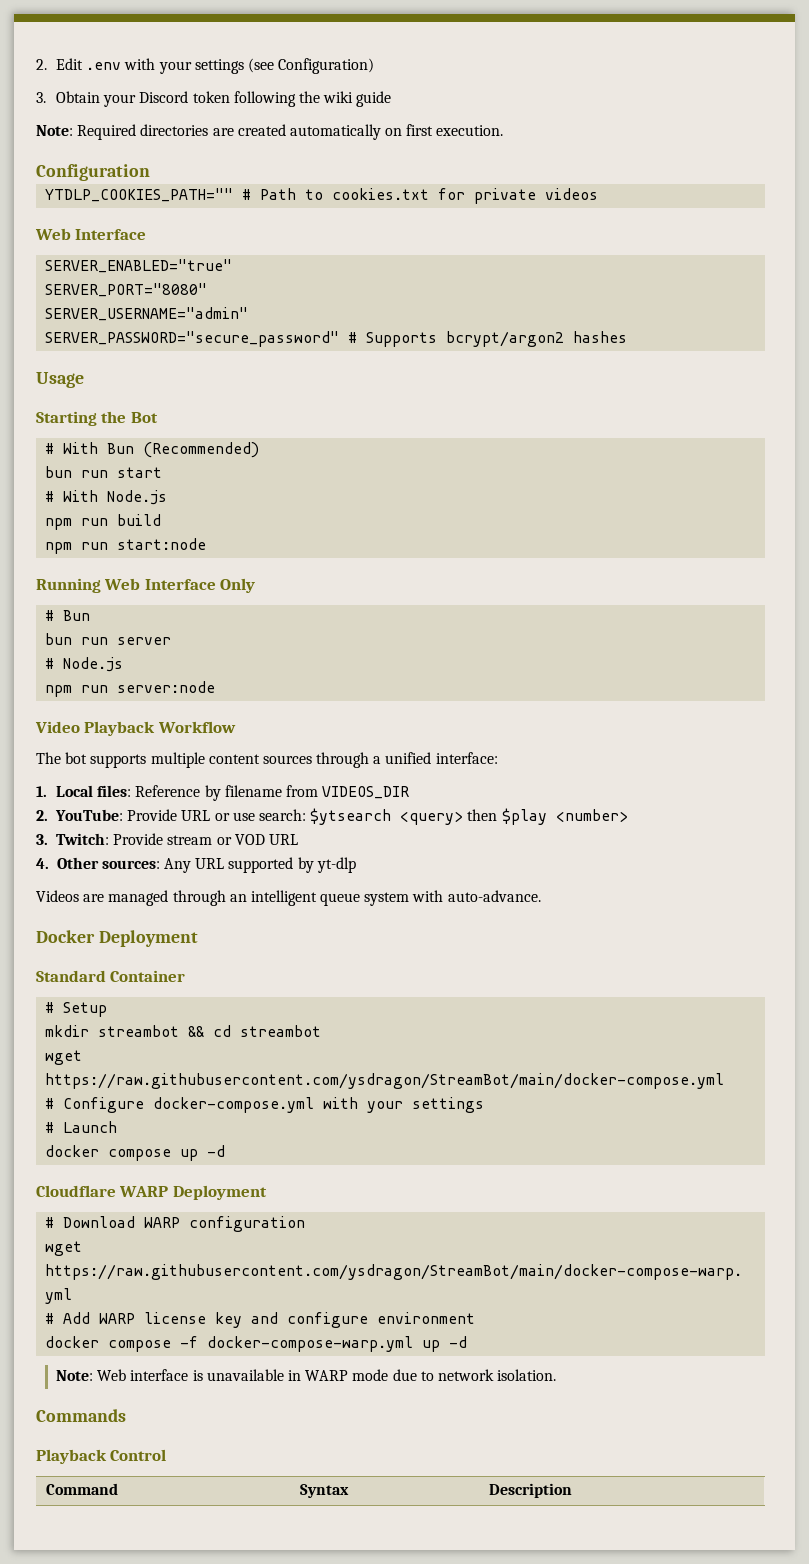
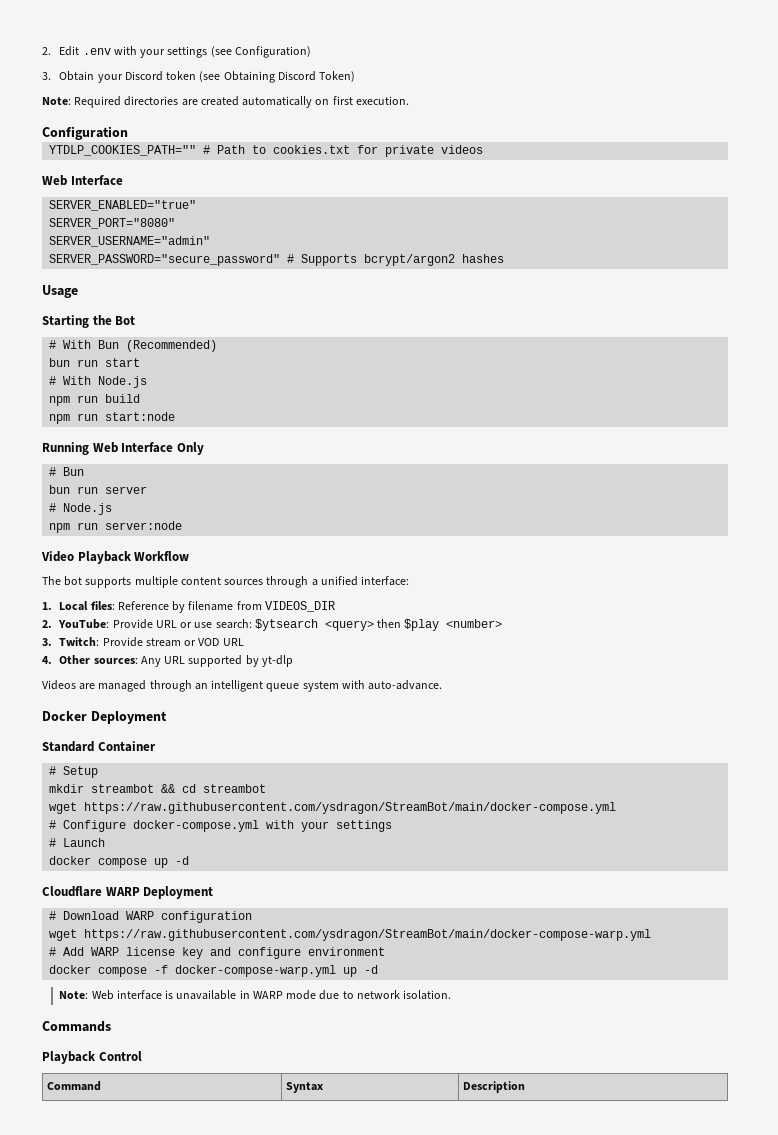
[233,91,392,107] following the wiki guide -> [199,71,356,83] (see Obtaining Discord Token)

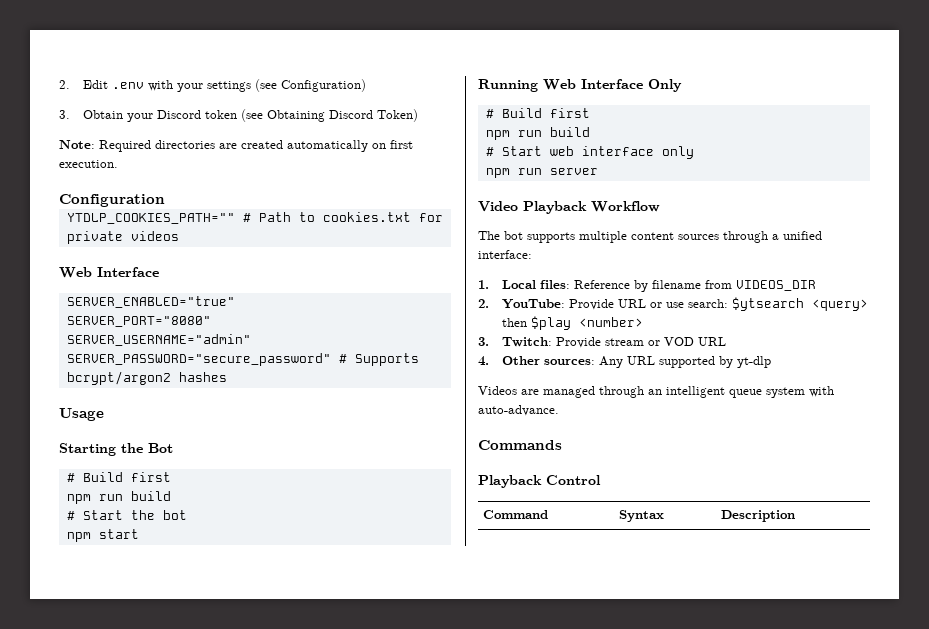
[63,340,218,352] [49,358,141,367] [49,376,148,388] [49,394,141,406] [49,412,176,424] With Bun (Recommended) // bun run start // # With Node.js // npm run build // npm run start:node -> [82,472,171,482] [66,491,171,504] [66,510,187,520] [66,529,139,542] Build first // npm run build // # Start the bot // npm start
[63,467,85,476] [49,485,148,494] [49,503,113,515] [49,521,183,533] Bun // bun run server // # Node.js // npm run server:node -> [501,108,590,118] [485,127,590,140] [485,146,694,159] [485,168,598,178] Build first // npm run build // # Start web interface only // npm run server
[42,711,167,724] [42,741,156,752] [49,766,99,778] [49,784,267,793] [49,802,617,814] [49,820,393,832] [49,838,106,847] [49,856,190,868] [42,886,214,899] [49,911,253,923] [49,929,652,941] [49,947,386,959] [49,965,379,977] [59,990,452,1000] // Docker Deployment // Standard Container // # Setup // mkdir streambot && cd streambot // wget https://raw.githubusercontent.com/ysdragon/StreamBot/main/docker-compose.yml // # Configure docker-compose.yml with your settings // # Launch // docker compose up -d // Cloudflare WARP Deployment // # Download WARP configuration // wget https://raw.githubusercontent.com/ysdragon/StreamBot/main/docker-compose-warp.yml // # Add WARP license key and configure environment // docker compose -f docker-compose-warp.yml up -d // Note: Web interface is unavailable in WARP mode due to network isolation. -> (559, 410) none

